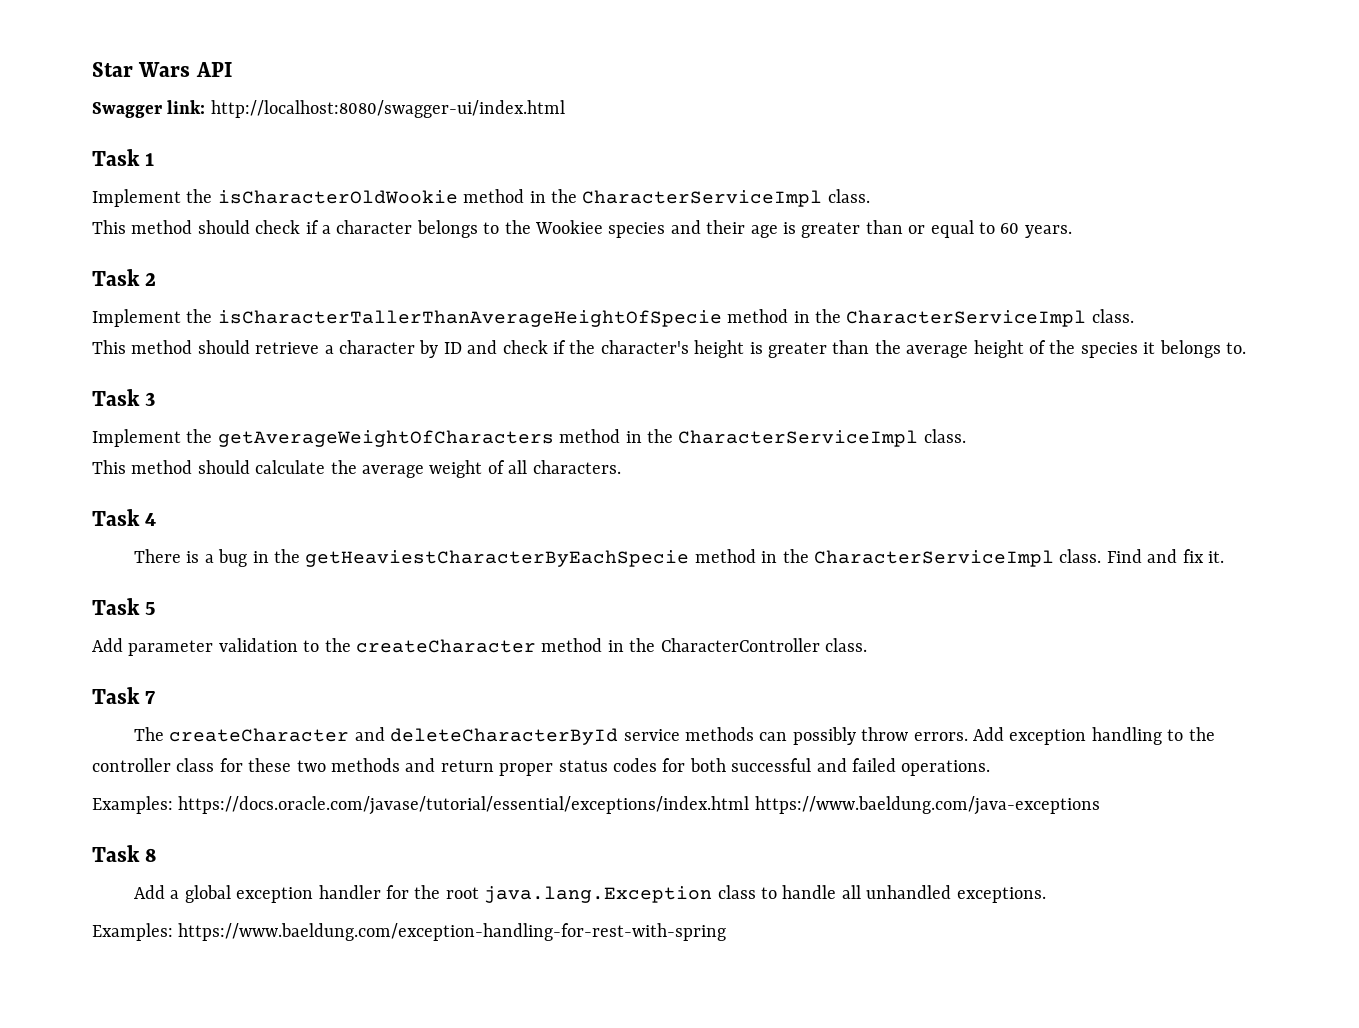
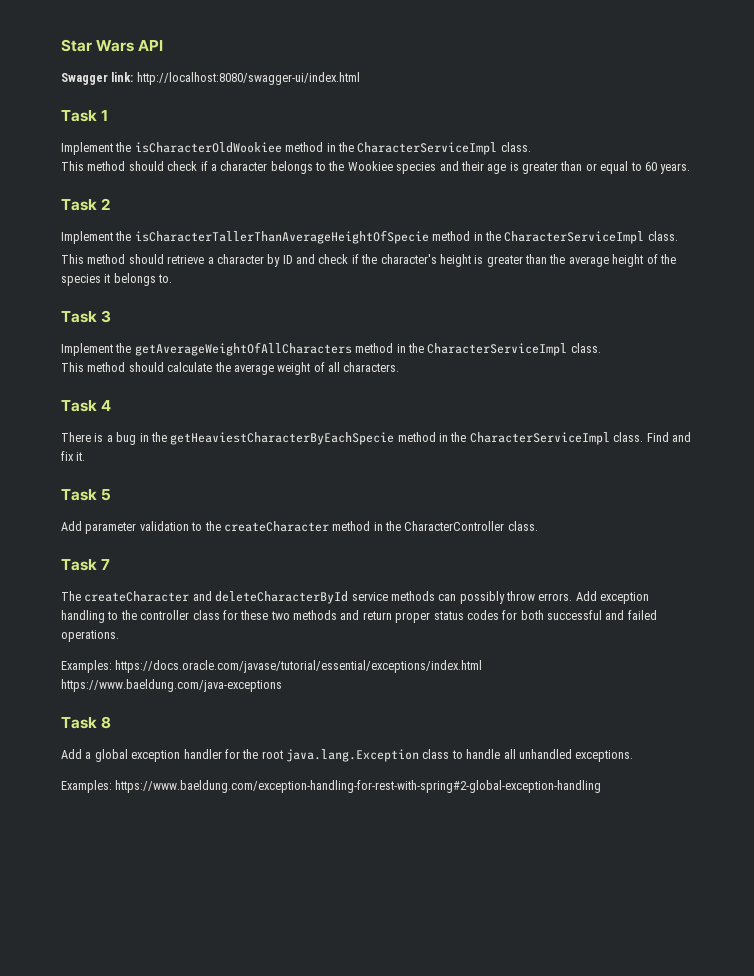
[217,190,458,204] isCharacterOldWookie -> [134,142,282,153] isCharacterOldWookiee
[217,430,554,447] getAverageWeightOfCharacters -> [134,342,352,356] getAverageWeightOfAllCharacters
[178,923,727,941] https://www.baeldung.com/exception-handling-for-rest-with-spring -> [115,780,602,793] https://www.baeldung.com/exception-handling-for-rest-with-spring#2-global-exception-handling

